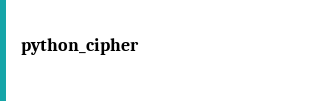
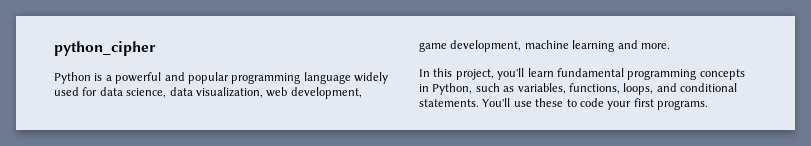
(139, 46) none -> [54,72,388,84] [54,87,362,99] [419,40,670,52] [419,68,745,80] [419,83,737,95] [419,98,708,110] // Python is a powerful and popular programming language widely used for data science, data visualization, web development, game development, machine learning and more. // In this project, you'll learn fundamental programming concepts in Python, such as variables, functions, loops, and conditional statements. You'll use these to code your first programs.

